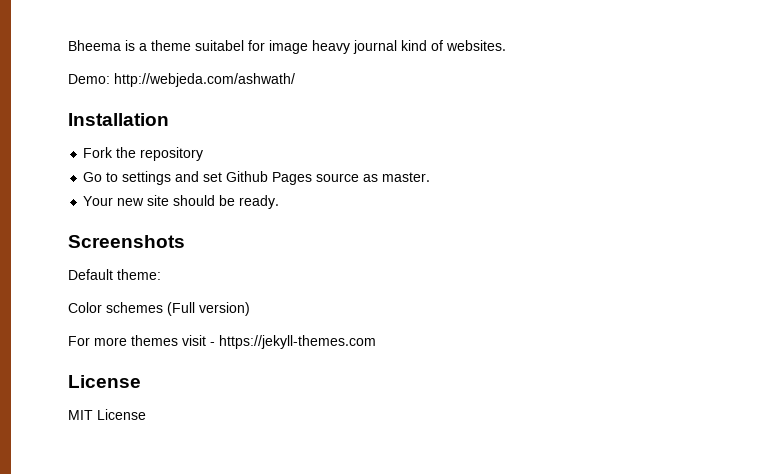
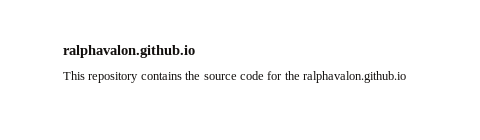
[68,40,506,54] [68,73,295,87] [68,113,169,126] [83,147,204,161] [83,171,431,185] [83,195,280,209] [68,235,185,248] [68,269,161,280] [68,302,250,316] [68,335,376,349] [68,375,141,388] [68,409,146,420] Bheema is a theme suitabel for image heavy journal kind of websites. // Demo: http://webjeda.com/ashwath/ // Installation // Fork the repository // Go to settings and set Github Pages source as master. // Your new site should be ready. // Screenshots // Default theme: // Color schemes (Full version) // For more themes visit - https://jekyll-themes.com // License // MIT License -> [63,45,195,58] [63,71,406,83] ralphavalon.github.io // This repository contains the source code for the ralphavalon.github.io

